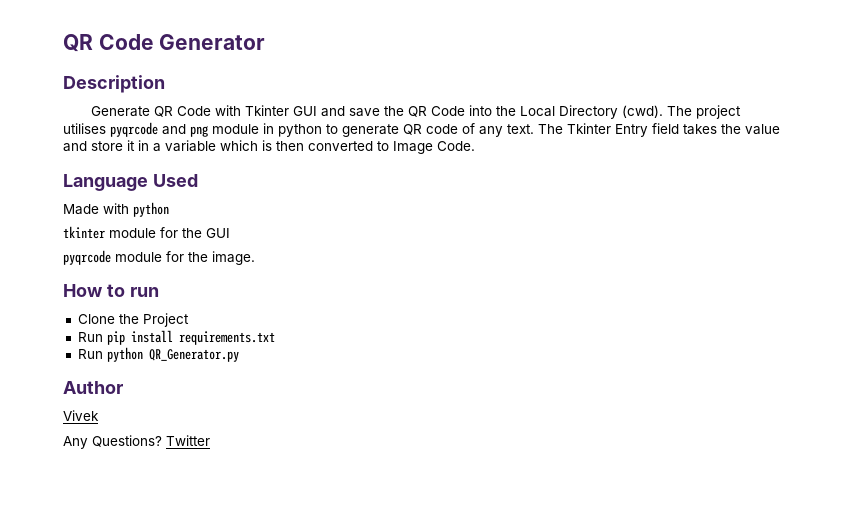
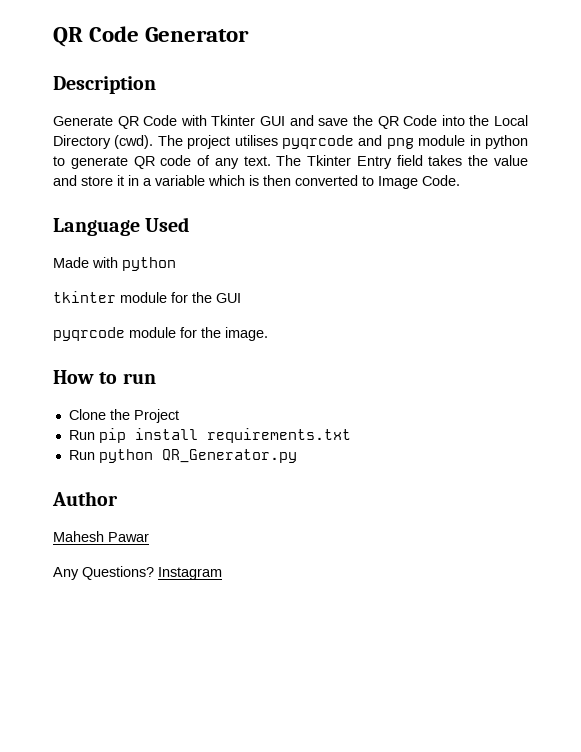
[63,410,99,421] Vivek -> [53,531,149,542] Mahesh Pawar
[166,435,210,446] Twitter -> [158,567,222,580] Instagram

